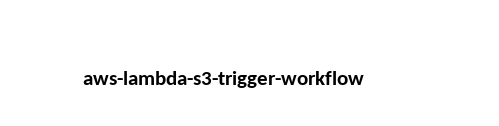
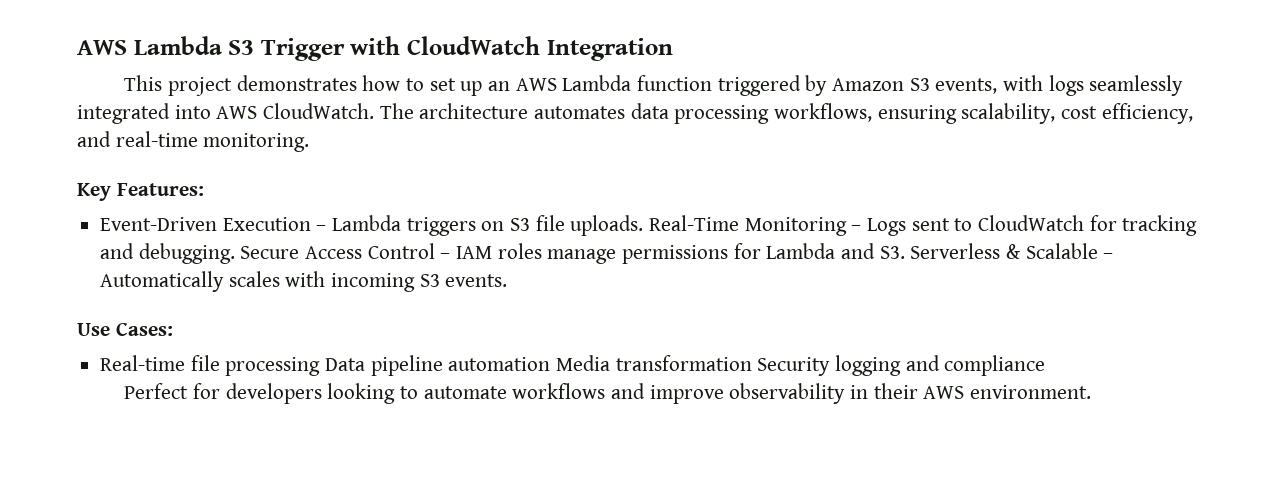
[83,71,364,88] aws-lambda-s3-trigger-workflow -> [77,36,673,61] [124,75,1184,96] [77,103,1193,124] [77,131,310,152] [77,183,204,201] [100,215,1198,236] [100,243,1114,264] [100,271,508,292] [77,323,173,336] [100,355,1046,376] [124,383,1092,404] AWS Lambda S3 Trigger with CloudWatch Integration // This project demonstrates how to set up an AWS Lambda function triggered by Amazon S3 events, with logs seamlessly integrated into AWS CloudWatch. The architecture automates data processing workflows, ensuring scalability, cost efficiency, and real-time monitoring. // Key Features: // Event-Driven Execution – Lambda triggers on S3 file uploads. Real-Time Monitoring – Logs sent to CloudWatch for tracking and debugging. Secure Access Control – IAM roles manage permissions for Lambda and S3. Serverless & Scalable – Automatically scales with incoming S3 events. // Use Cases: // Real-time file processing Data pipeline automation Media transformation Security logging and compliance // Perfect for developers looking to automate workflows and improve observability in their AWS environment.

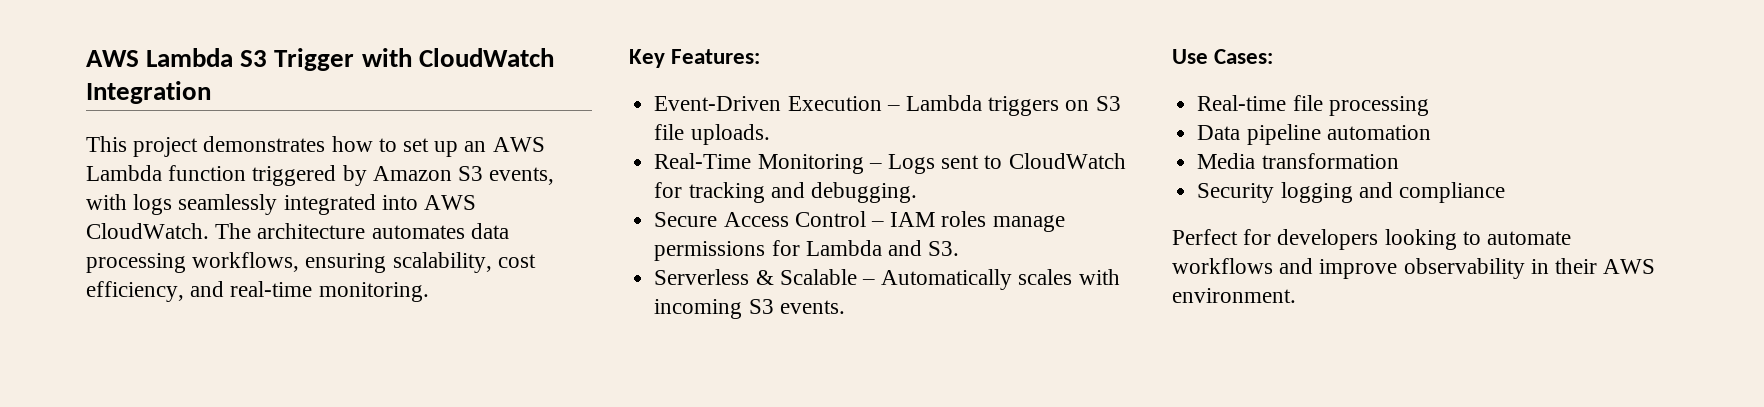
(644, 225) none -> (770, 134) //
(235, 253) none -> (917, 192) //
(905, 252) none -> (960, 248) //
(321, 366) none -> (1429, 106) //
(551, 364) none -> (1431, 132) //
(752, 363) none -> (1399, 161) //

